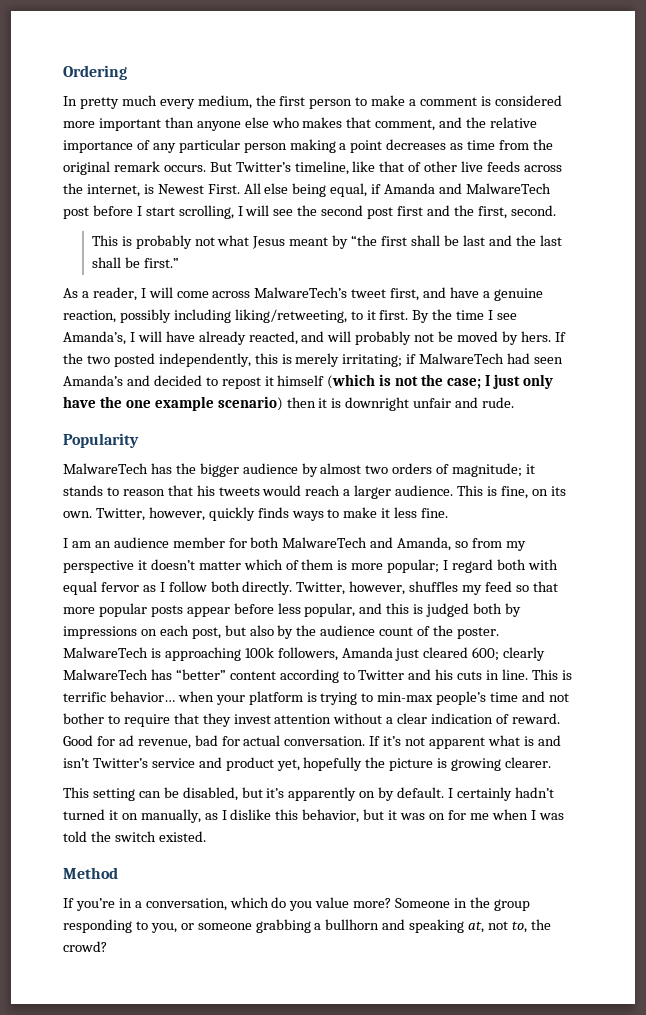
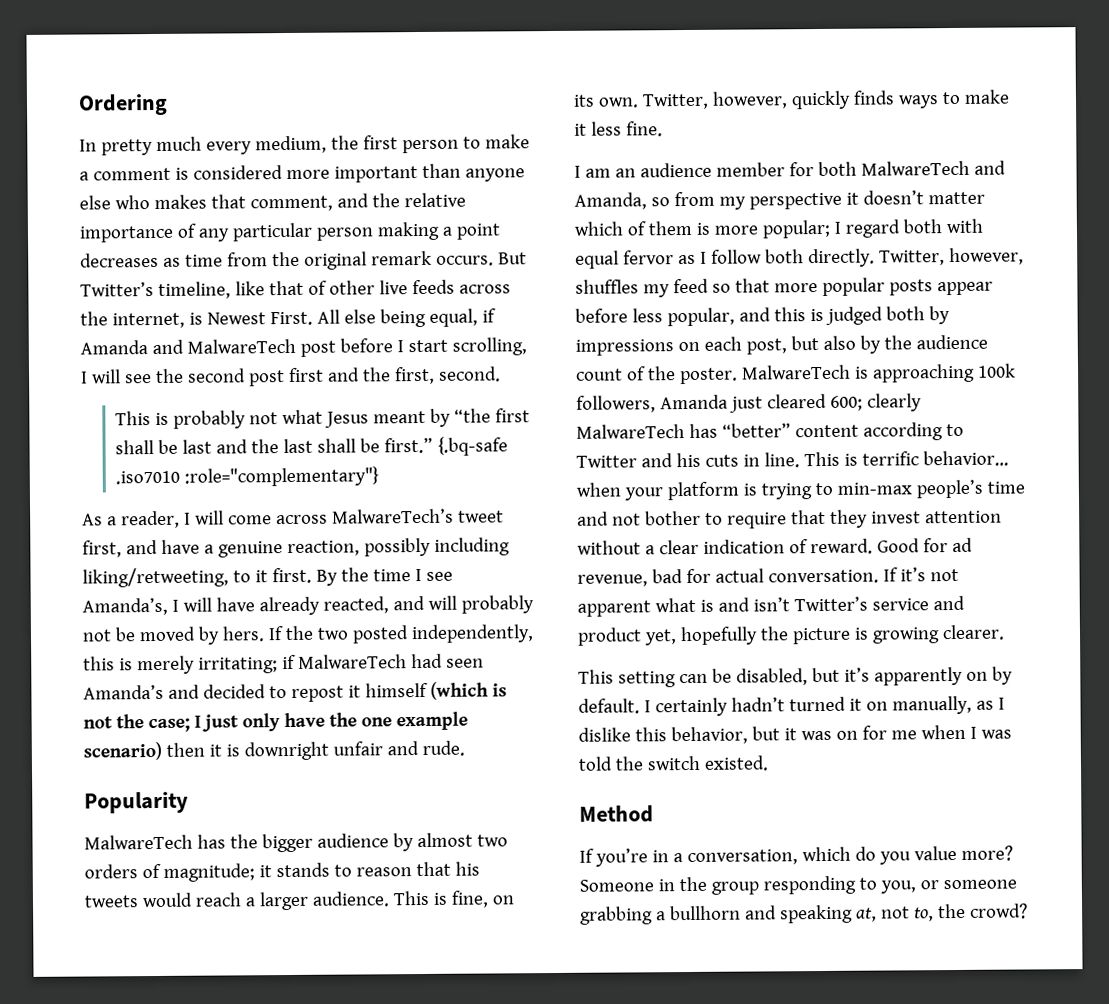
(179, 263) none -> [436,436,508,456] [114,466,379,487] {.bq-safe .iso7010 :role="complementary"}

